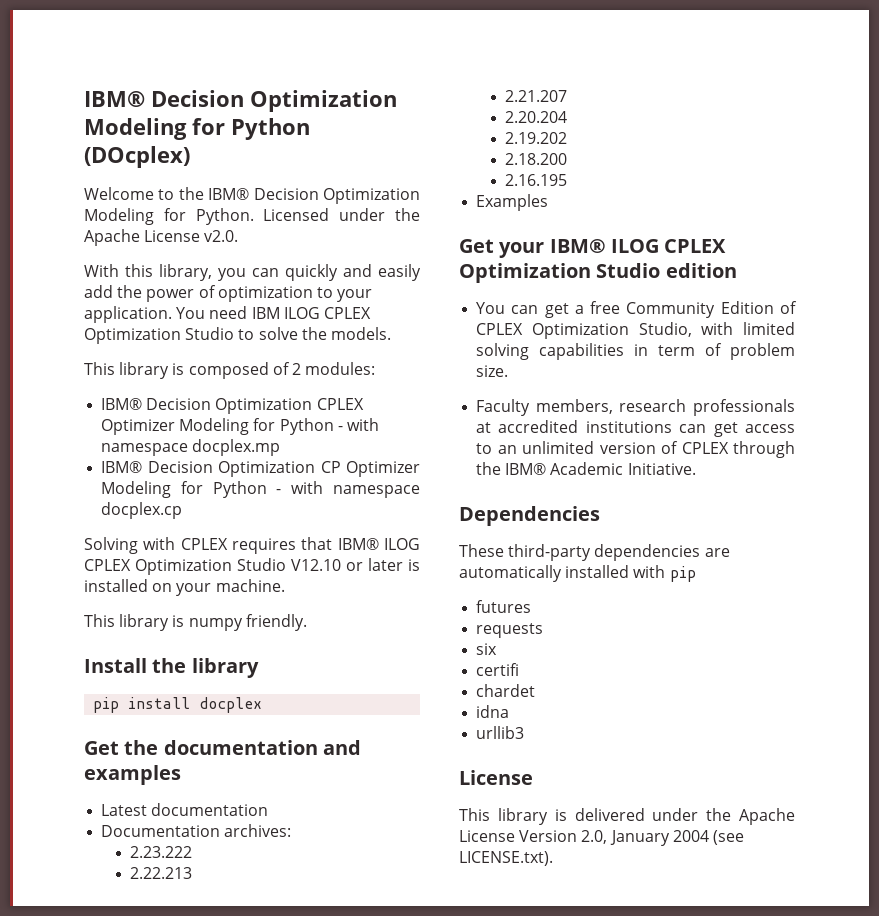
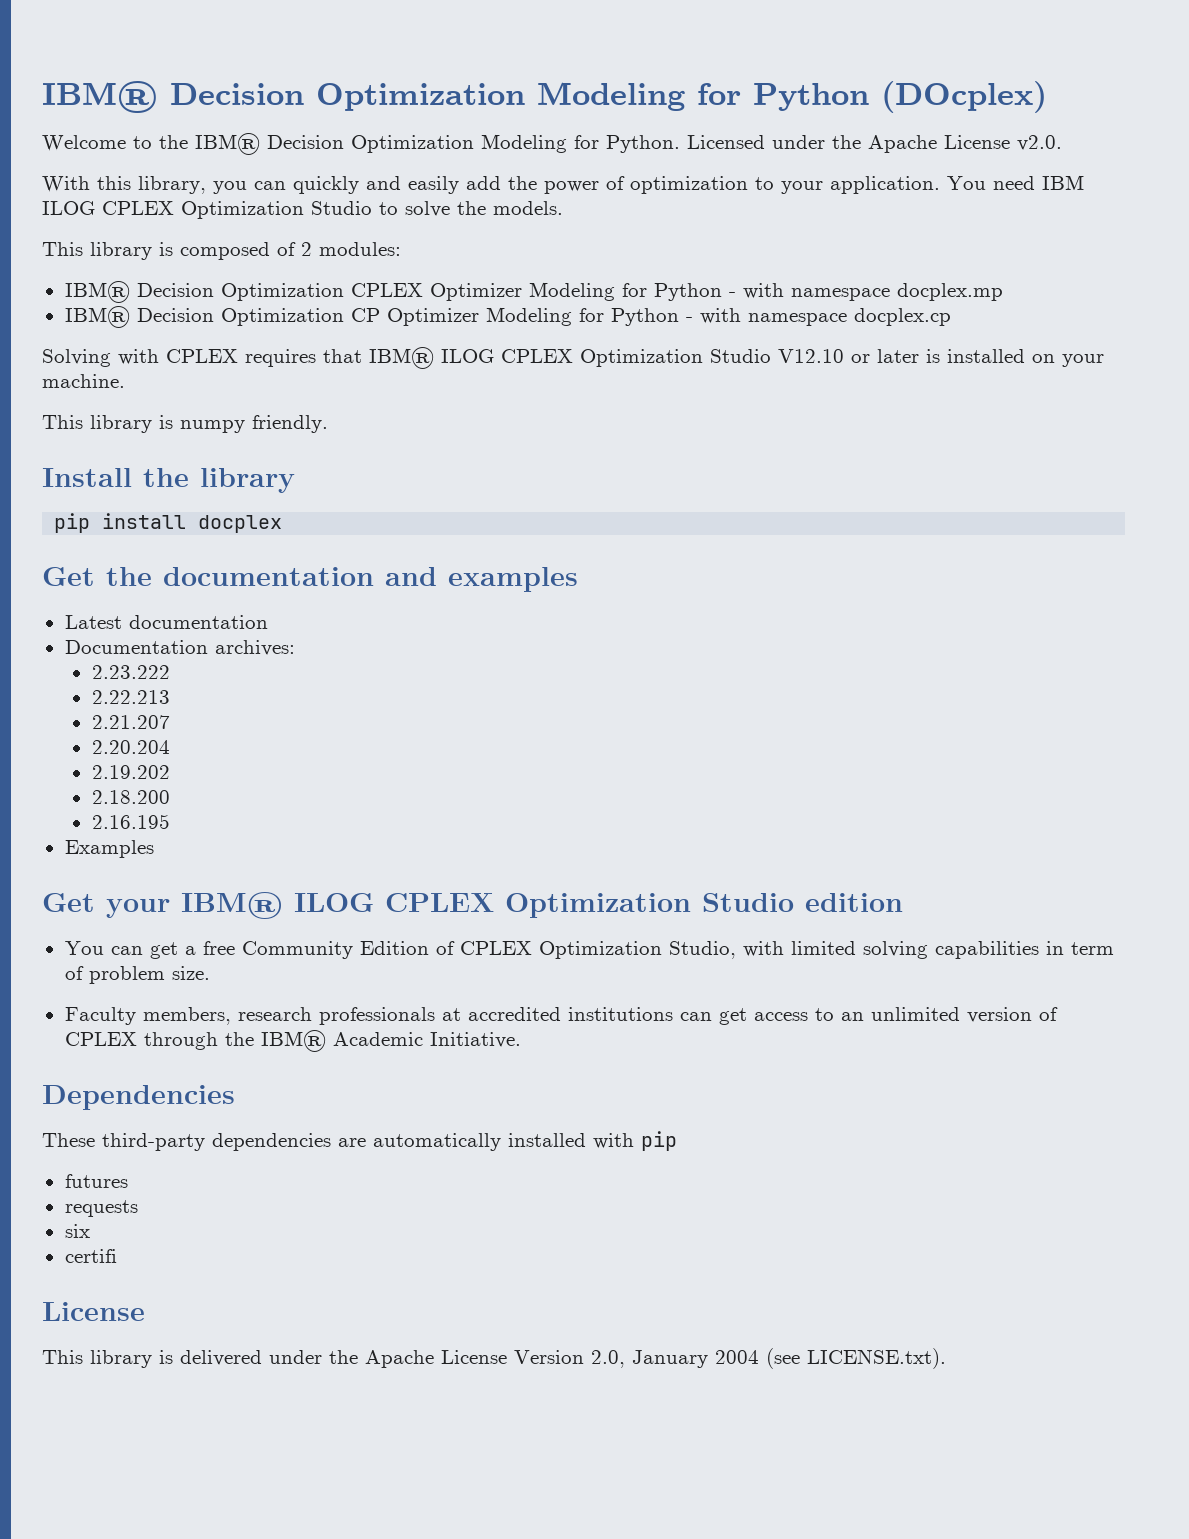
[476,684,536,697] [476,705,510,718] [476,726,525,739] // chardet // idna // urllib3 -> (117, 1256) none

